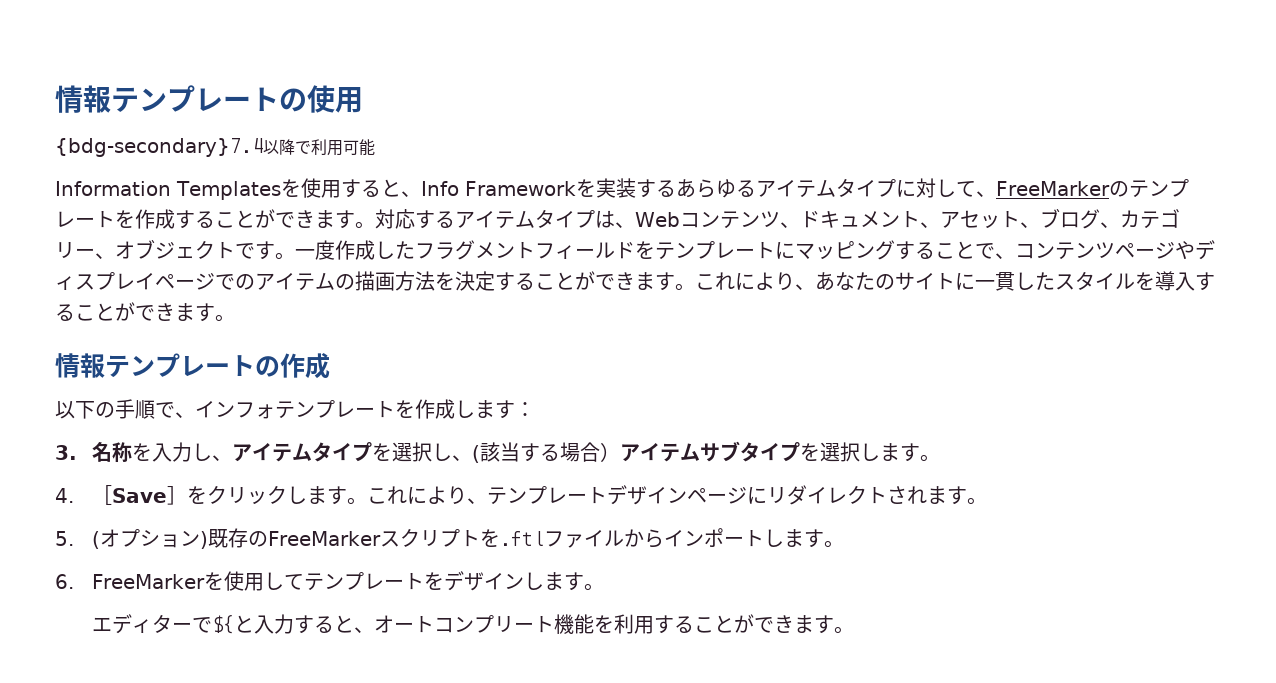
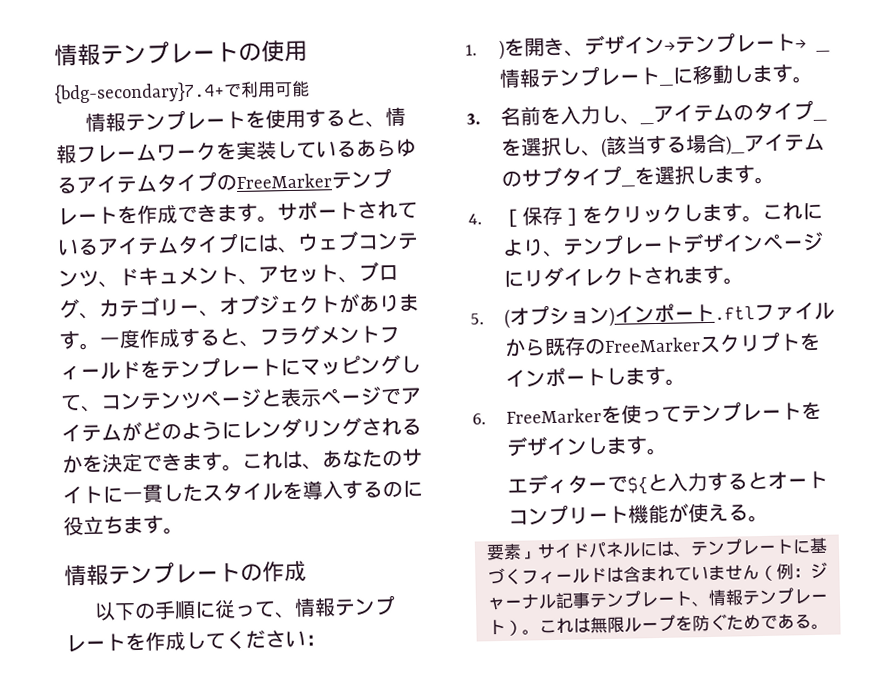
[55,138,295,157] {bdg-secondary}7.4以降 -> [54,81,225,104] {bdg-secondary}7.4+
[55,178,656,200] Information Templatesを使用すると、Info Frameworkを実装す -> [84,106,406,132] [56,140,337,164] 情報テンプレートを使用すると、情報フレームワークを実装してい
[895,178,1189,198] [55,209,680,229] に対して、FreeMarkerのテンプレートを作成することができます。対応するアイテムタイプは、Web -> [216,168,392,191] [57,200,418,226] [57,230,359,256] のFreeMarkerテンプレートを作成できます。サポートされているアイテムタイプには、ウェブ
[235,243,255,259] で -> [339,293,420,314] がありま
[375,241,415,259] した -> [179,327,261,348] すると、
[895,241,995,260] することで -> [400,355,421,373] [60,394,82,412] して
[1175,240,1215,260] [55,272,155,290] やディスプレイ -> [260,387,322,408] と表示
[235,271,595,291] のアイテムの描画方法を決定することが -> [400,387,422,405] [61,417,422,443] [62,452,143,474] アイテムがどのようにレンダリングされるかを決定
[735,272,795,291] により -> [282,450,303,470] は
[75,302,175,321] ことができ -> [382,480,423,498] [63,515,124,536] のに役立ち
[155,401,275,419] で、インフォ -> [193,597,336,619] に従って、情報
[475,400,535,419] [55,442,132,463] ます： // 3.名称 -> [205,629,326,650] [465,32,830,60] [498,64,814,88] [466,106,541,126] てください： // 1. )を開き、デザイン→テンプレート→ _情報テンプレート_に移動します。 // 3.名前
[231,442,372,462] アイテムタイプ -> [639,99,827,125] _アイテムのタイプ_
[599,442,700,462] ）アイテム -> [725,132,825,156] [500,170,522,187] )_アイテムの
(800, 452) none -> [620,183,635,187] _
[111,488,167,503] Save -> [521,205,563,226] 保存
(208, 540) none -> [613,301,835,324] [503,338,546,357] インポート.ftlファイルから
[500,529,665,548] .ftlファイルから -> (821, 342) none
[244,572,285,591] 用し -> [640,409,662,423] っ
[353,627,374,633] 、 -> (768, 480) none
[593,614,834,634] を利用することができます -> [667,503,769,523] [486,537,828,561] [487,561,828,585] [487,587,829,611] [488,613,812,636] が使える。 // 要素」サイドパネルには、テンプレートに基づくフィールドは含まれていません（例：ジャーナル記事テンプレート、情報テンプレート）。これは無限ループを防ぐためである

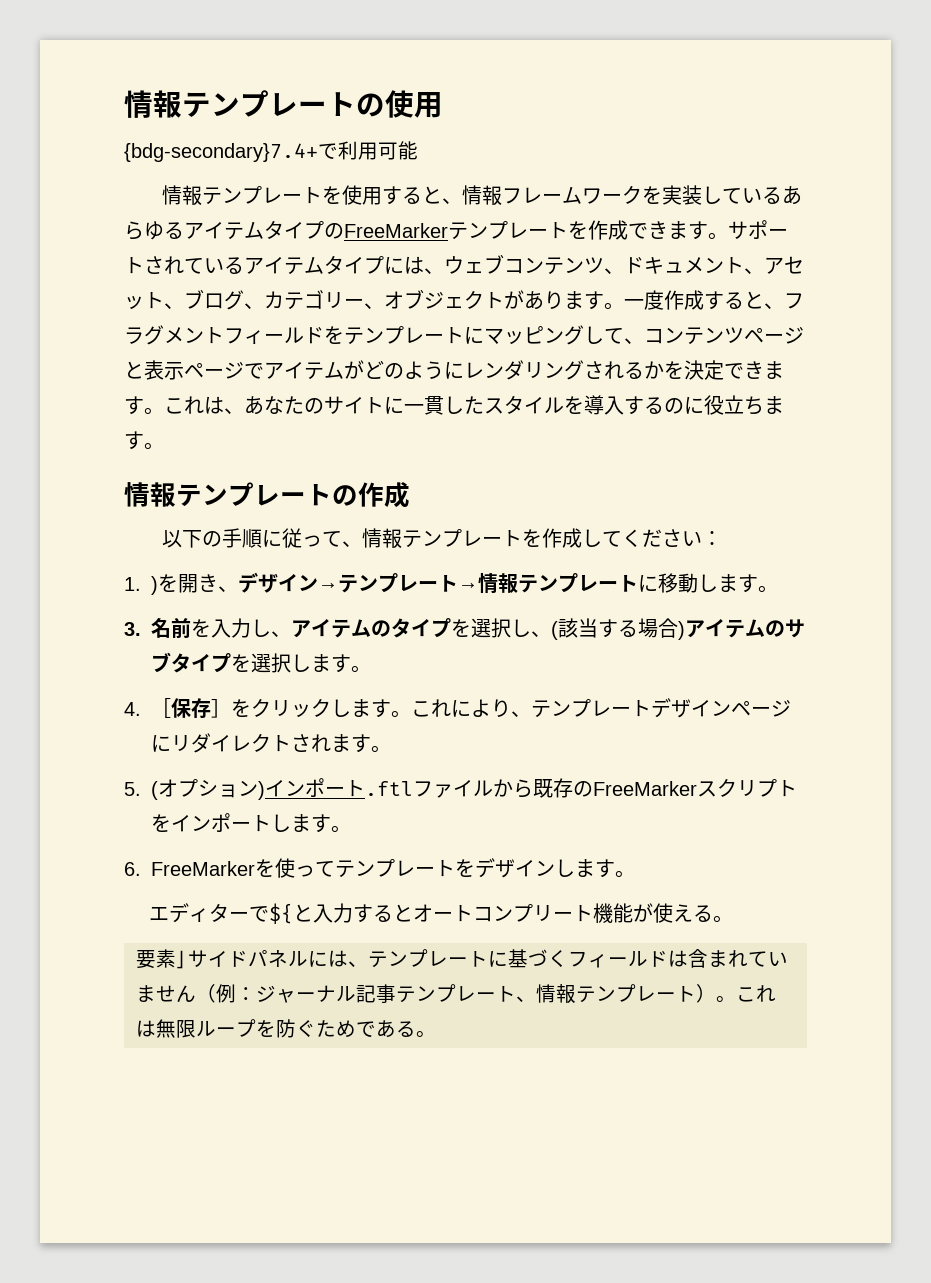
[816,48,830,52] [498,66,674,88] _情報テンプレート_ -> [478,573,638,594] 情報テンプレート
[639,120,654,125] _ -> (291, 634) none
[812,117,827,121] _ -> (451, 628) none
[725,135,745,156] )_ -> [678,621,685,640] )
[620,183,635,187] _ -> (231, 663) none

